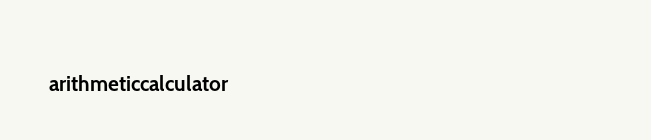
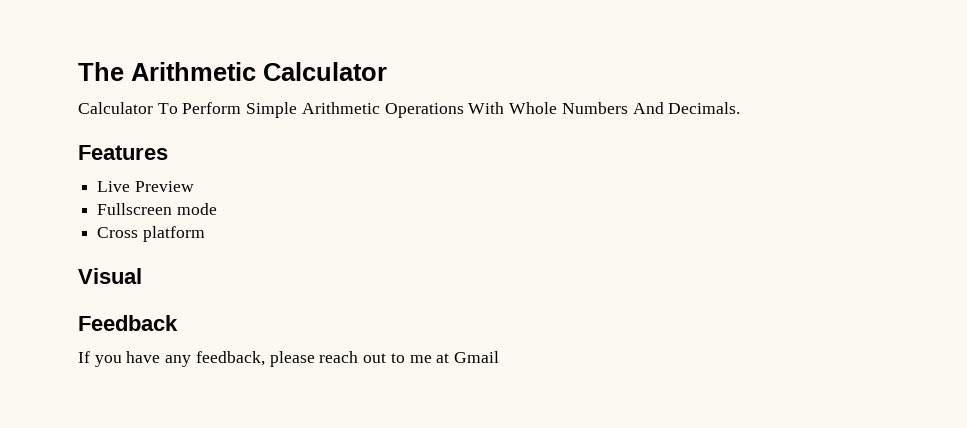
[49,75,229,91] arithmeticcalculator -> [78,62,387,81] [78,102,741,118] [78,145,168,160] [97,181,194,192] [97,203,217,215] [97,226,205,242] [78,268,142,284] [78,315,178,331] [78,351,499,367] The Arithmetic Calculator // Calculator To Perform Simple Arithmetic Operations With Whole Numbers And Decimals. // Features // Live Preview // Fullscreen mode // Cross platform // Visual // Feedback // If you have any feedback, please reach out to me at Gmail

